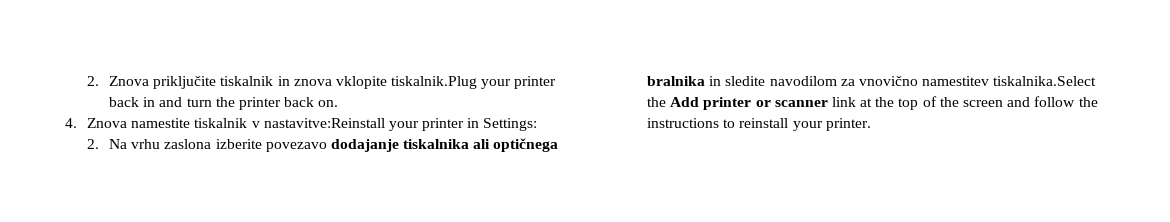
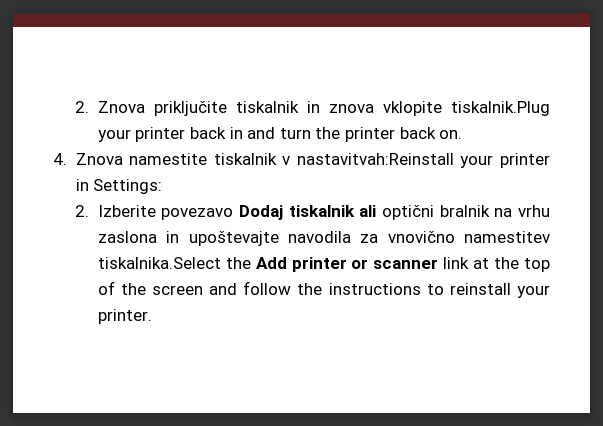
[263,118,385,128] nastavitve:Reinstall -> [296,153,454,165] nastavitvah:Reinstall
[109,138,559,152] [647,76,837,86] Na vrhu zaslona izberite povezavo dodajanje tiskalnika ali optičnega bralnika in sledite navodilom -> [97,205,550,220] [97,231,351,246] Izberite povezavo Dodaj tiskalnik ali optični bralnik na vrhu zaslona in upoštevajte navodila

